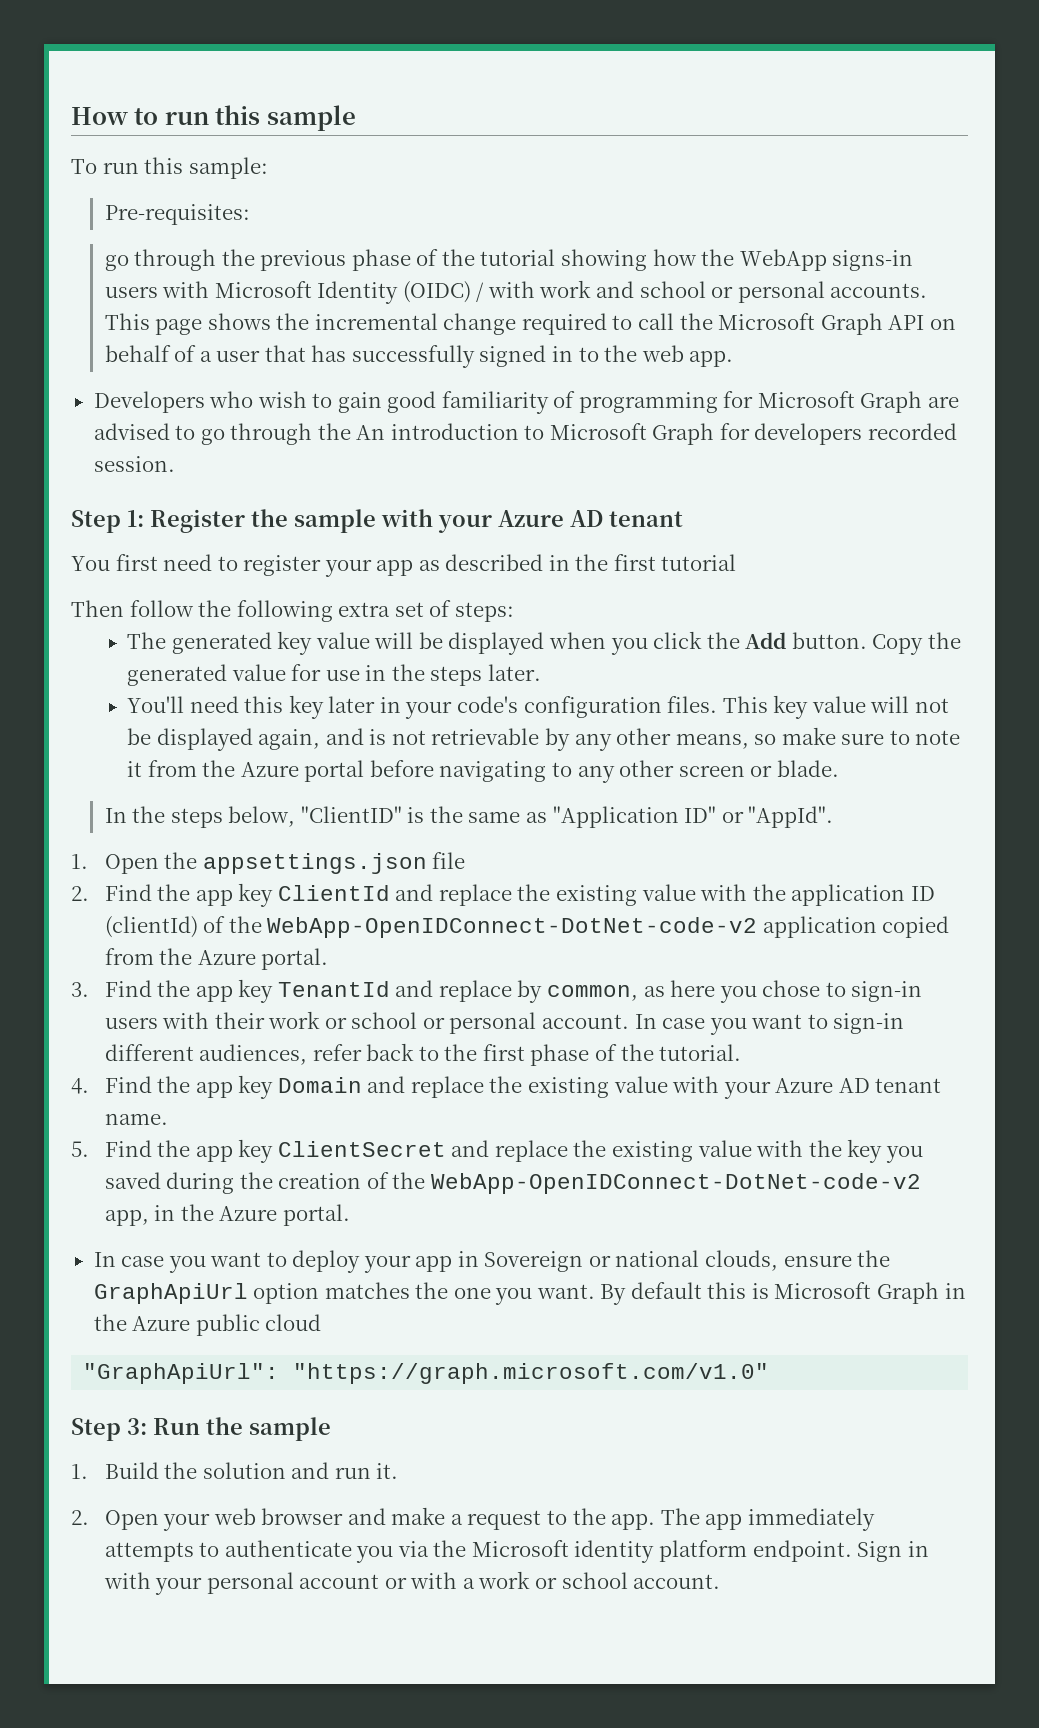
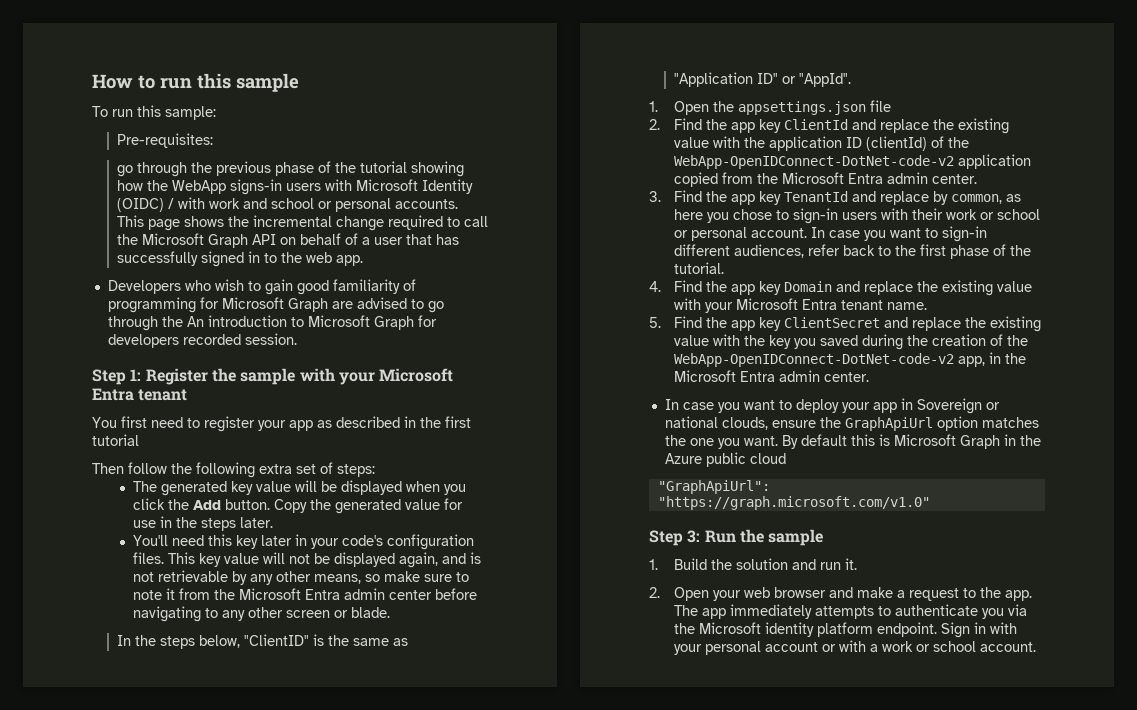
[498,510,603,527] Azure AD -> [379,368,454,382] [92,388,134,401] Microsoft Entra
[240,760,365,782] Azure portal -> [238,588,432,600] Microsoft Entra admin center
[197,948,329,970] Azure portal. -> [781,172,977,184] Microsoft Entra admin center.
[775,1078,870,1093] Azure AD -> [735,298,837,310] Microsoft Entra
[219,1204,350,1226] Azure portal. -> [673,370,869,382] Microsoft Entra admin center.

